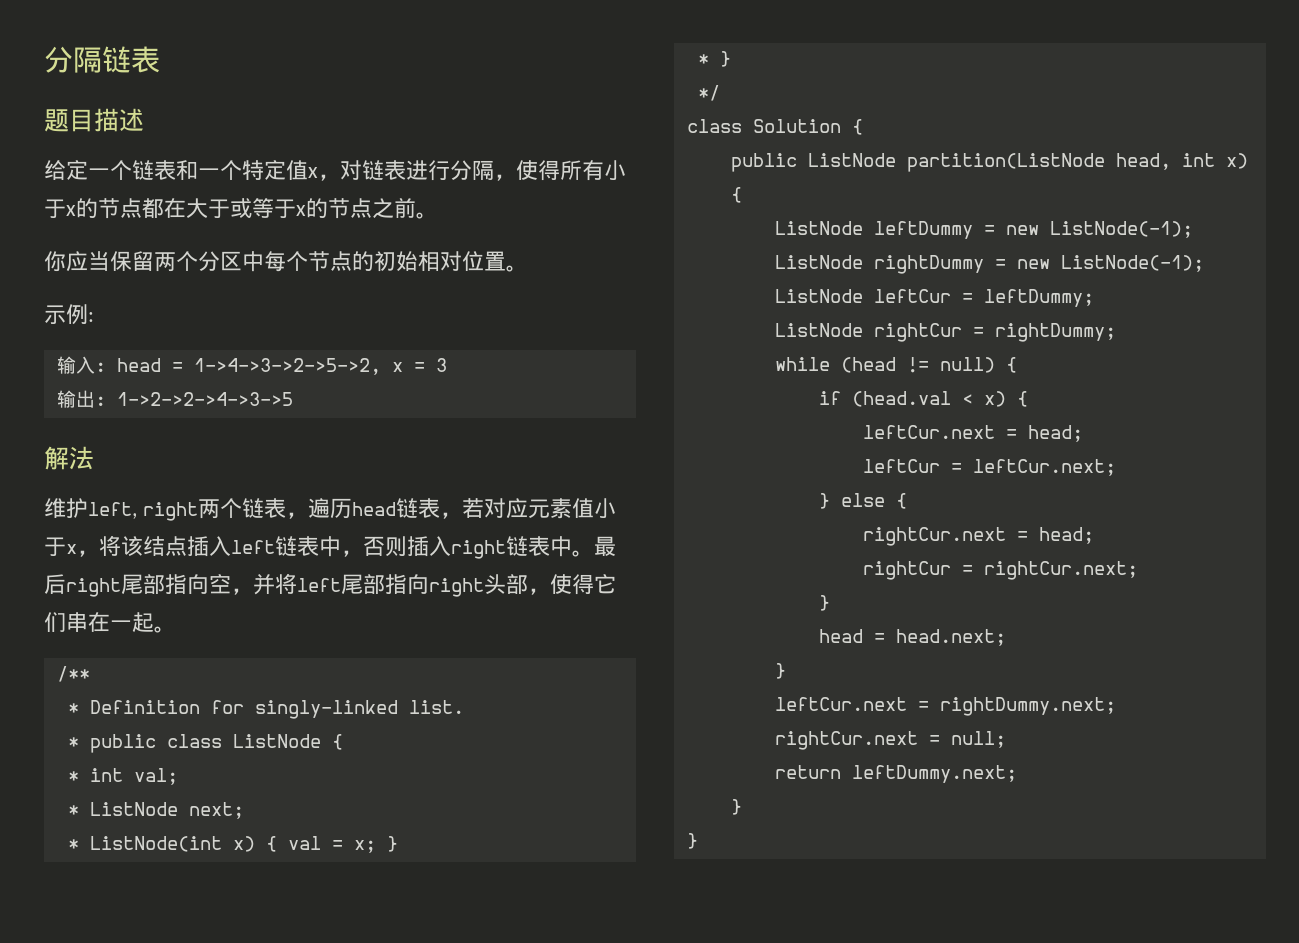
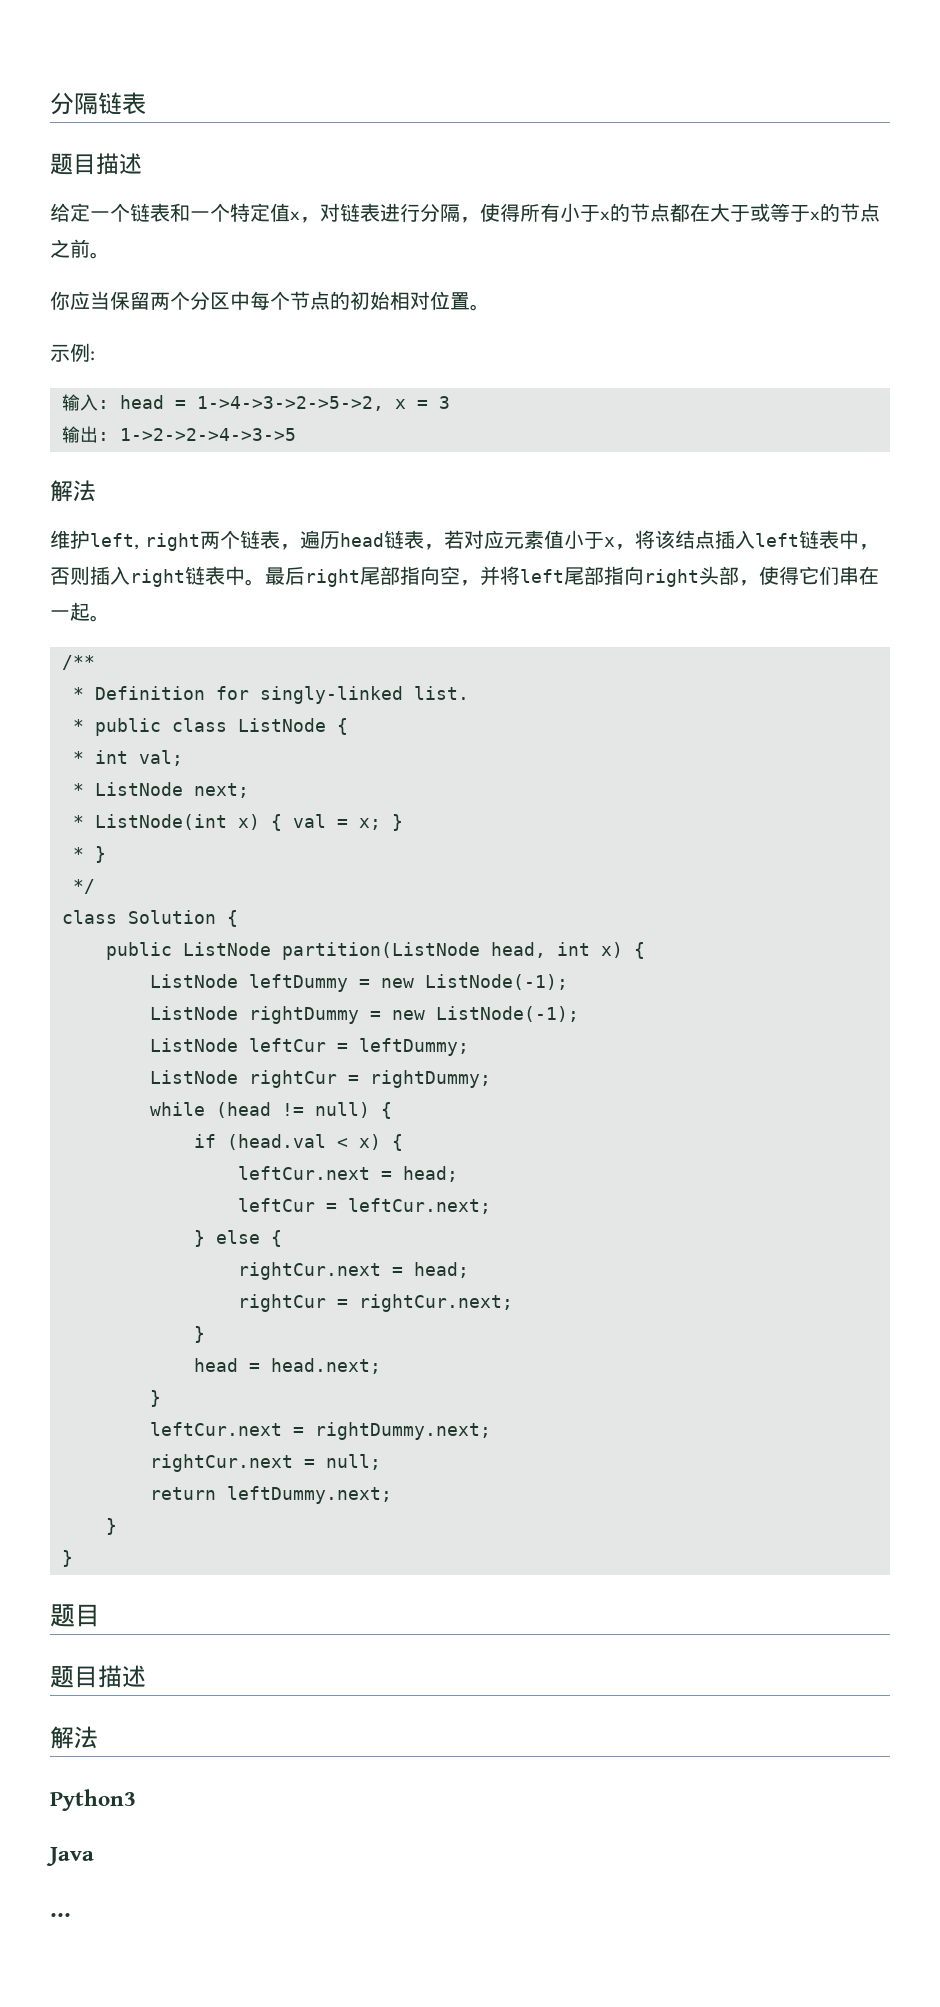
(698, 841) none -> [50,1604,100,1627] [50,1665,146,1688] [50,1726,98,1749] [50,1789,136,1811] [46,1847,94,1866] [50,1913,71,1917] // 题目 // 题目描述 // 解法 // Python3 // Java // ...

